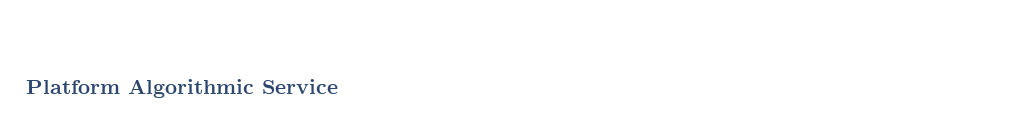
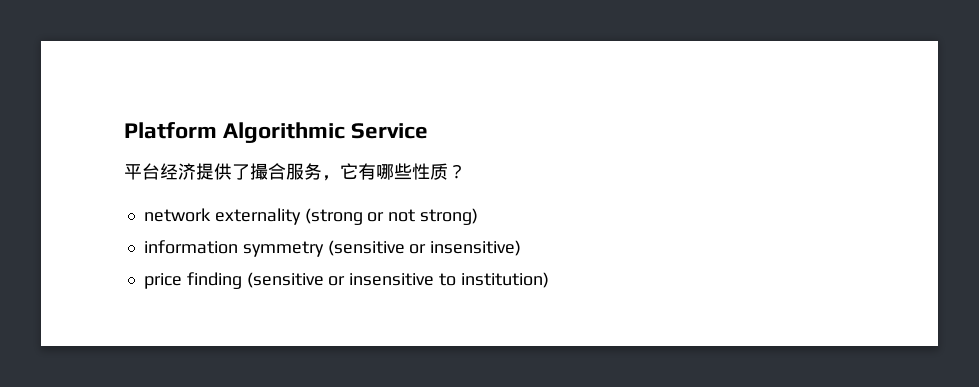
(338, 86) none -> [124,163,466,181] [143,208,479,225] [143,240,522,257] [143,272,549,289] // 平台经济提供了撮合服务，它有哪些性质？ // network externality (strong or not strong) // information symmetry (sensitive or insensitive) // price finding (sensitive or insensitive to institution)

